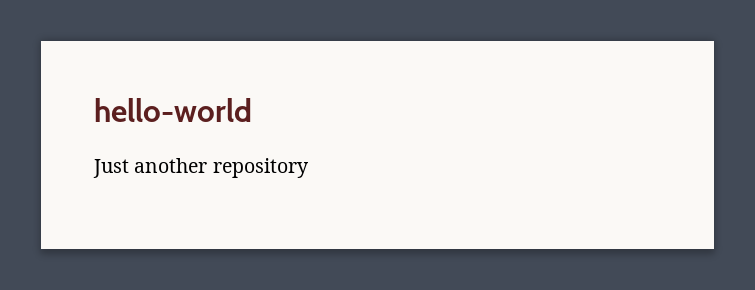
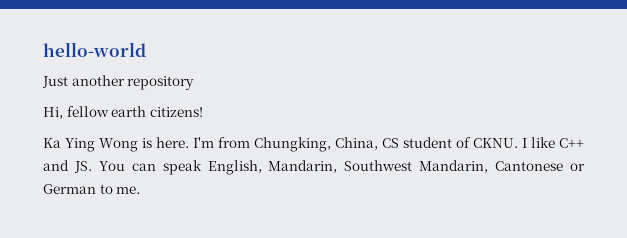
(309, 168) none -> [43,106,203,119] [43,137,584,152] [43,160,585,175] [43,184,141,194] // Hi, fellow earth citizens! // Ka Ying Wong is here. I'm from Chungking, China, CS student of CKNU. I like C++ and JS. You can speak English, Mandarin, Southwest Mandarin, Cantonese or German to me.

